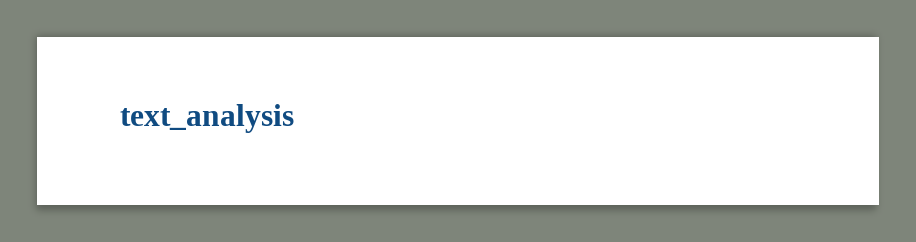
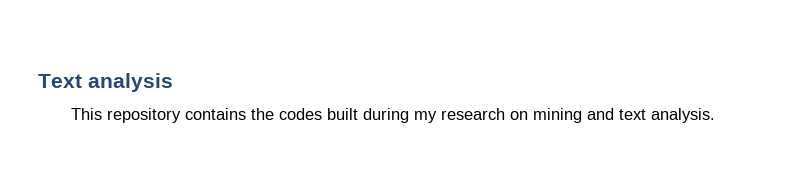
[120,104,294,133] text_analysis -> [38,73,173,92] [70,108,715,123] Text analysis // This repository contains the codes built during my research on mining and text analysis.

